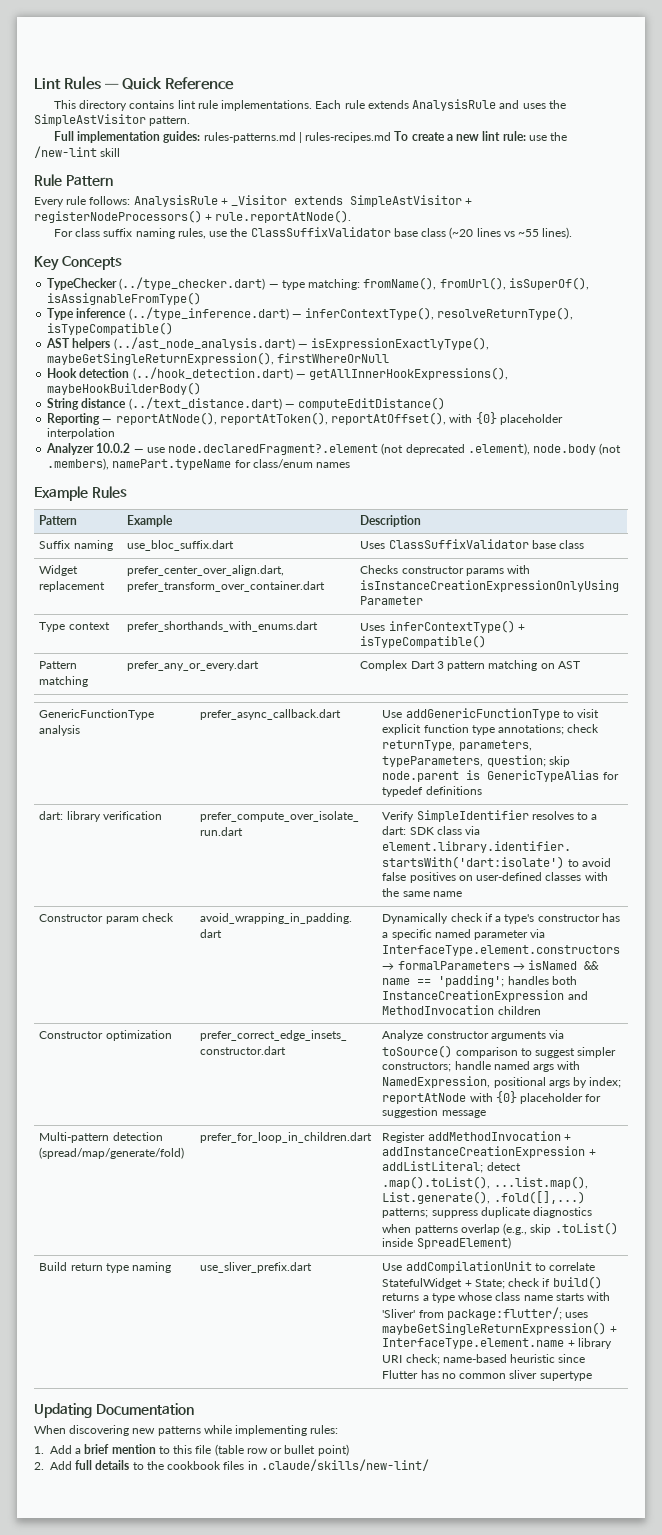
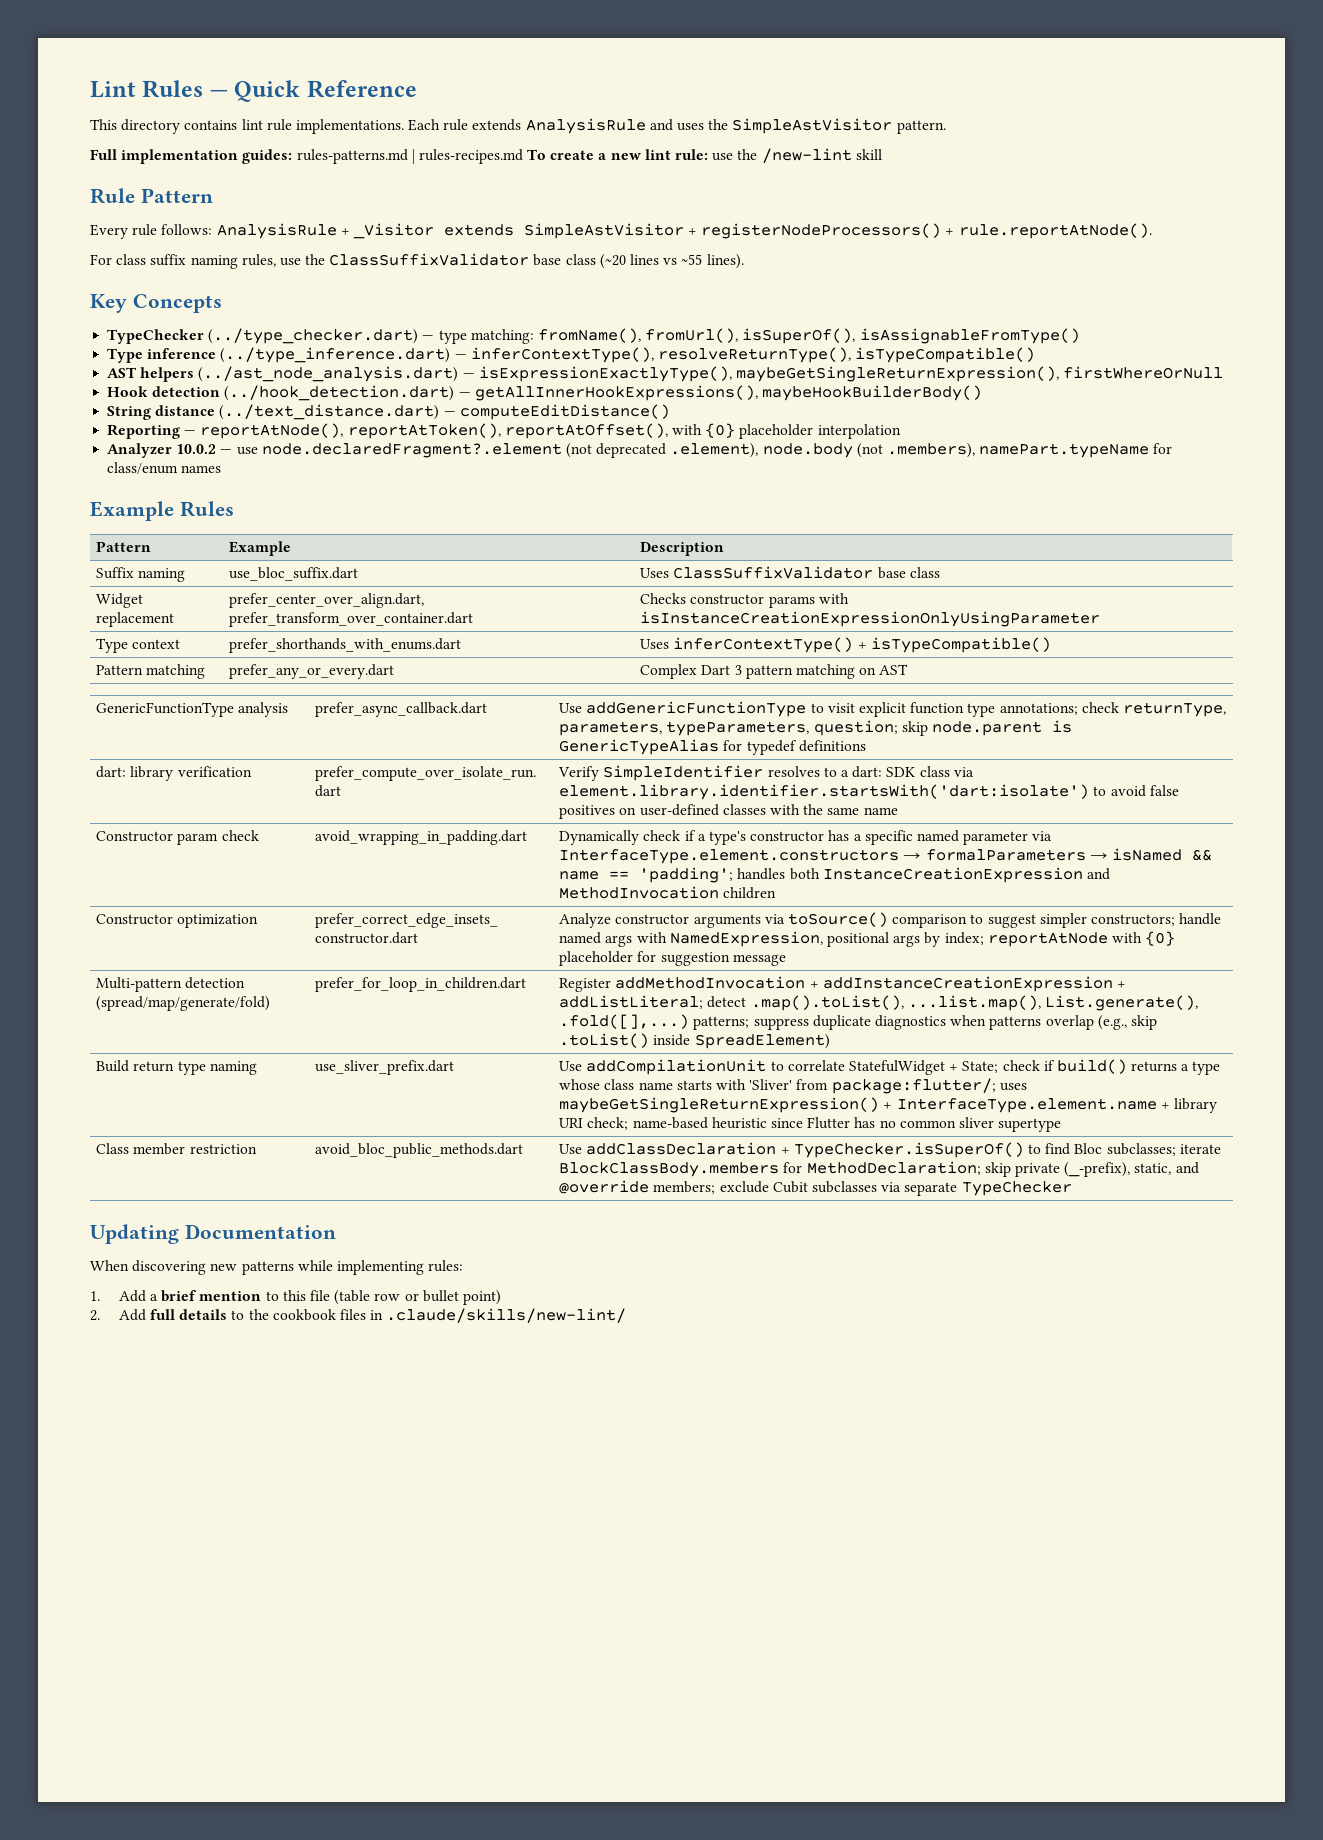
(592, 1376) none -> [96,1143,257,1155] [315,1143,524,1158] [559,1142,1221,1158] [559,1161,1199,1177] [559,1180,1072,1196] // Class member restriction | avoid_bloc_public_methods.dart | Use addClassDeclaration + TypeChecker.isSuperOf() to find Bloc subclasses; iterate BlockClassBody.members for MethodDeclaration; skip private (_-prefix), static, and @override members; exclude Cubit subclasses via separate TypeChecker

